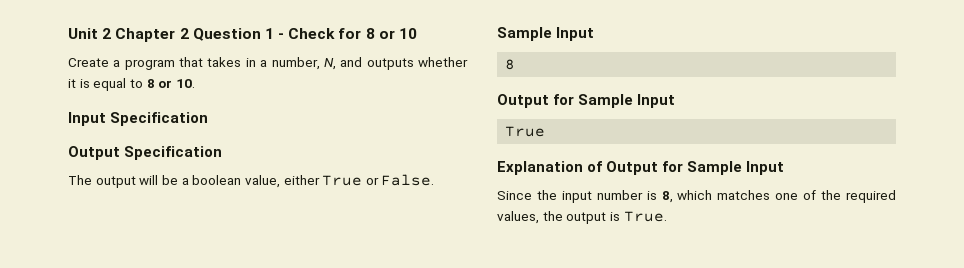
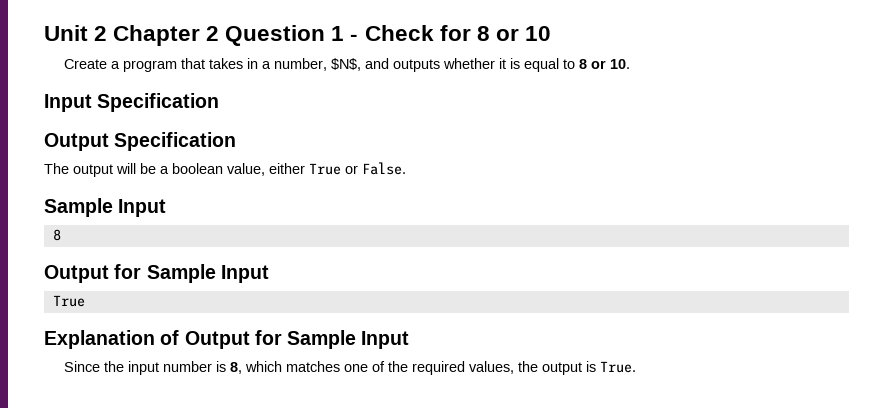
[323,58,336,70] N, -> [331,58,362,71] $N$,

